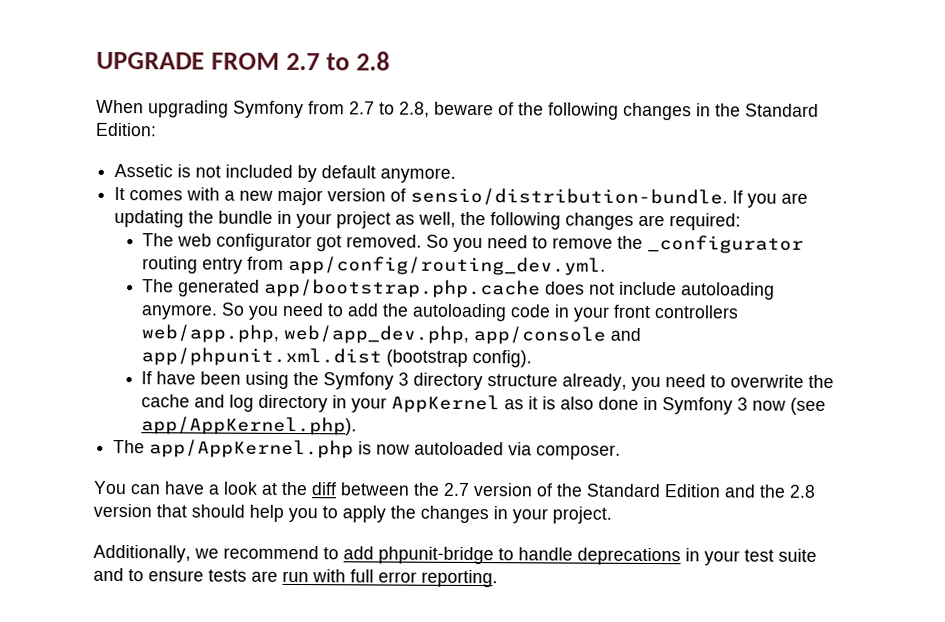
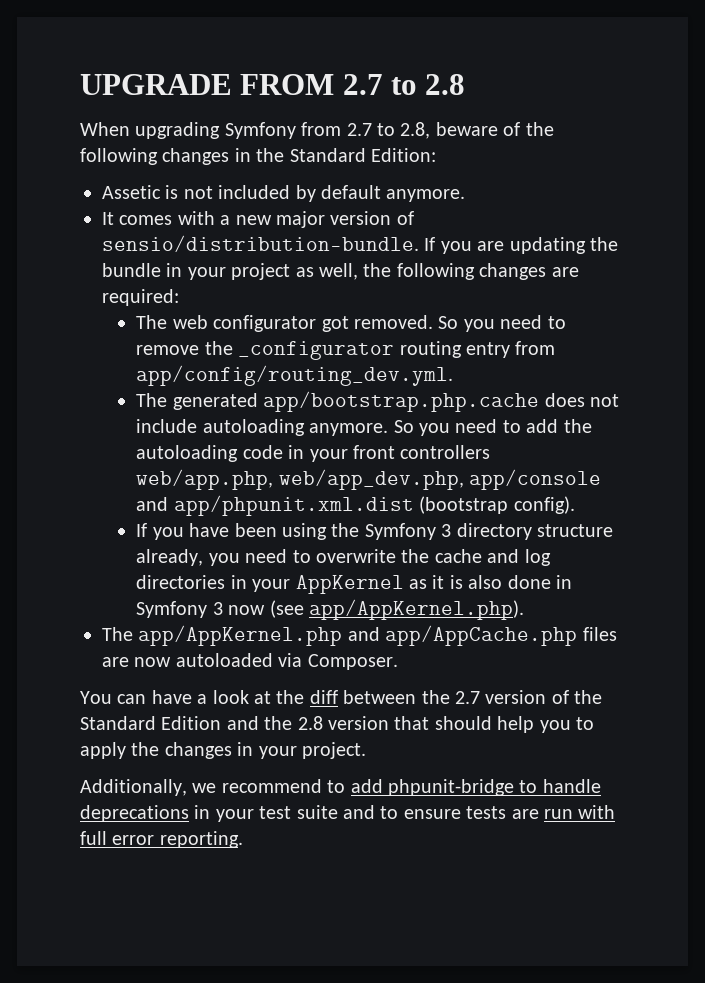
(153, 378) none -> [152,527,184,540] you
[258,394,329,413] directory -> [136,575,226,589] directories
[358,441,373,455] is -> [347,625,617,646] [102,657,129,667] and app/AppCache.php files are
[536,444,622,460] composer. -> [307,654,398,670] Composer.

